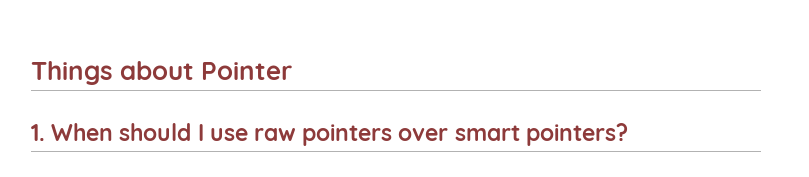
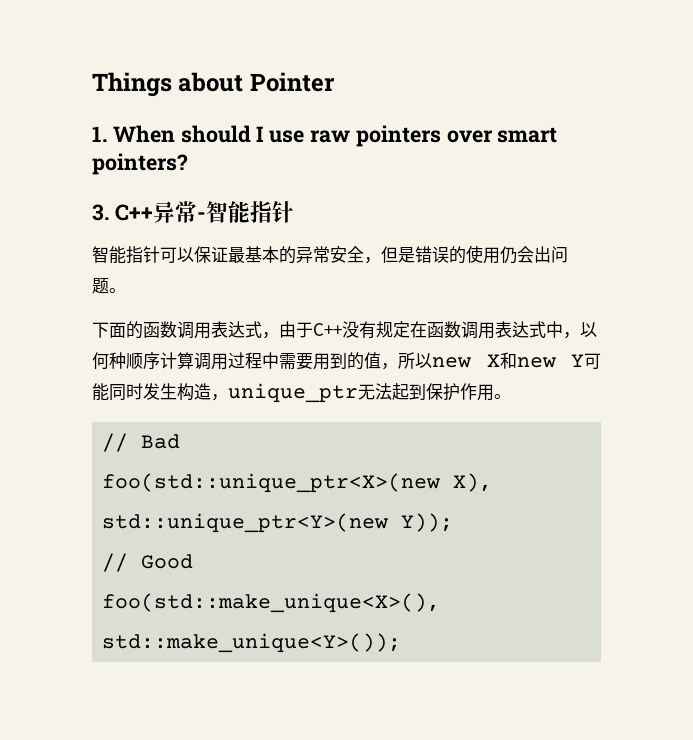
(628, 134) none -> [92,201,294,223] [92,245,568,264] [92,278,126,294] [92,321,597,339] [92,352,601,370] [92,383,511,403] [102,433,181,452] [102,473,493,493] [102,513,454,533] [102,553,194,572] [102,593,441,613] [102,633,402,653] // 3. C++异常-智能指针 // 智能指针可以保证最基本的异常安全，但是错误的使用仍会出问题。 // 下面的函数调用表达式，由于C++没有规定在函数调用表达式中，以何种顺序计算调用过程中需要用到的值，所以new X和new Y可能同时发生构造，unique_ptr无法起到保护作用。 // // Bad // foo(std::unique_ptr<X>(new X), std::unique_ptr<Y>(new Y)); // // Good // foo(std::make_unique<X>(), std::make_unique<Y>());

